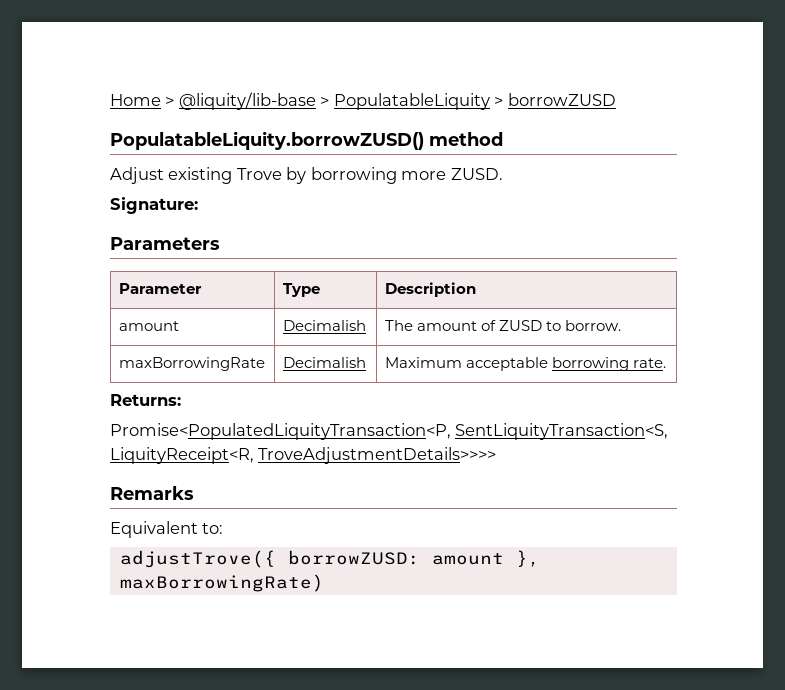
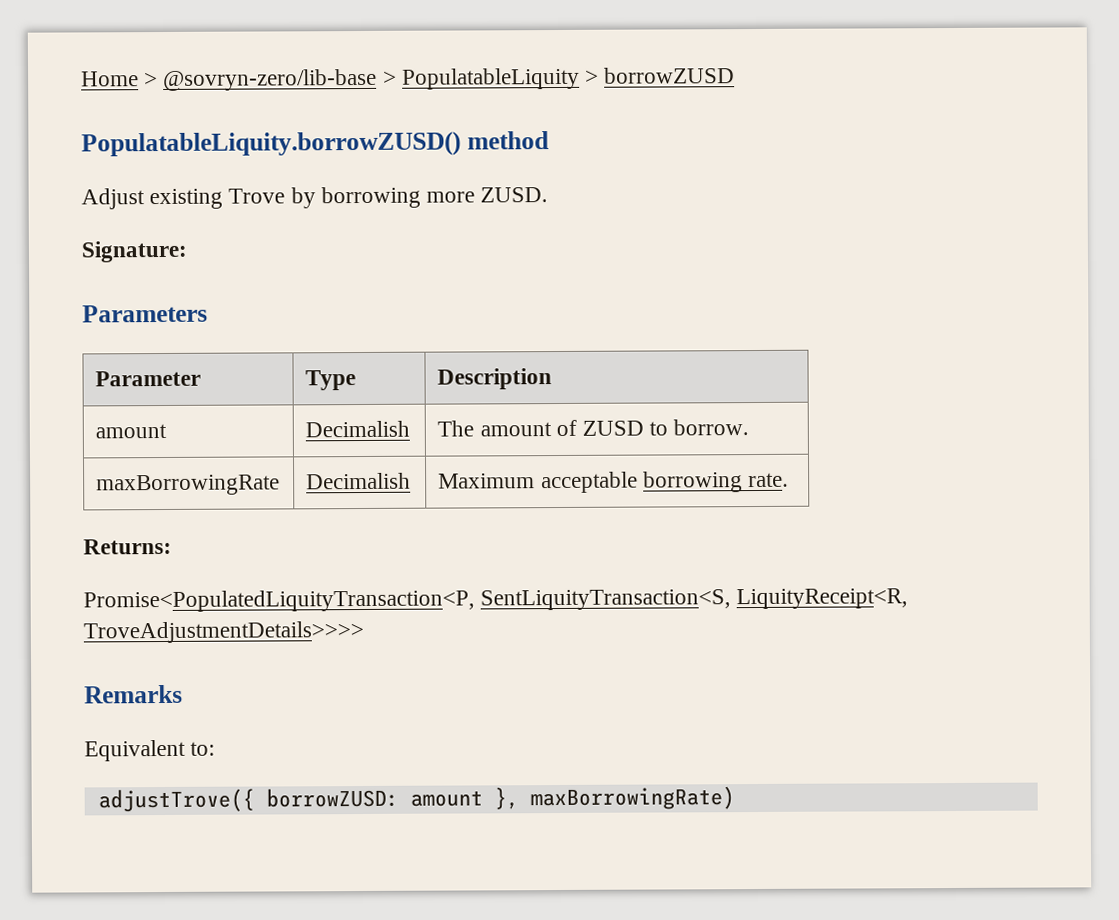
[178,92,316,110] @liquity/lib-base -> [163,68,378,92] @sovryn-zero/lib-base

